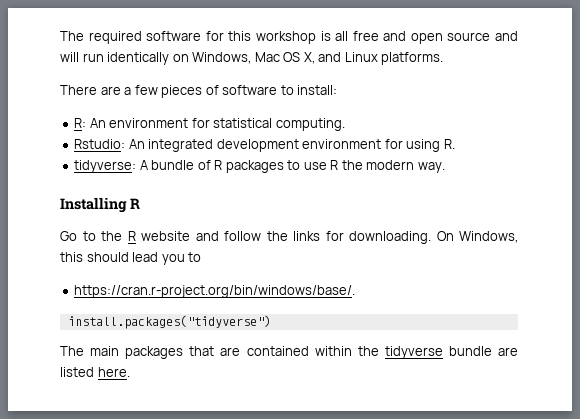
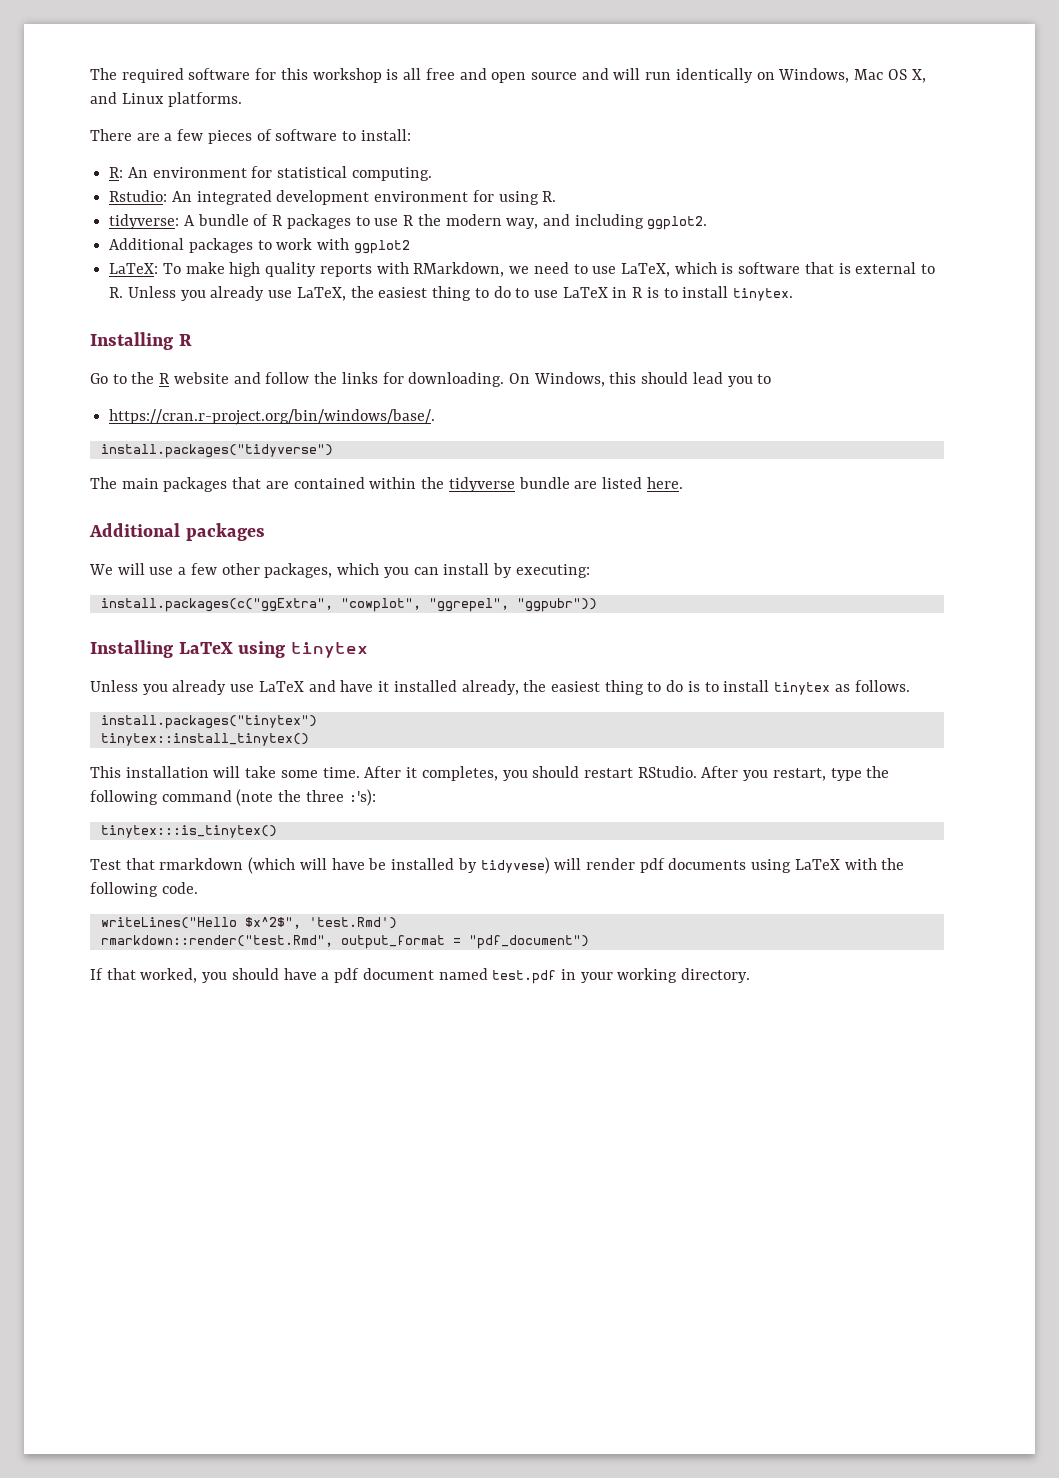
[417,162,445,173] way. -> [506,214,708,230] [109,238,410,254] [109,262,936,277] [109,286,794,301] way, and including ggplot2. // Additional packages to work with ggplot2 // LaTeX: To make high quality reports with RMarkdown, we need to use LaTeX, which is software that is external to R. Unless you already use LaTeX, the easiest thing to do to use LaTeX in R is to install tinytex.
(130, 372) none -> [89,523,265,541] [89,563,590,578] [100,598,597,612] [90,640,368,658] [90,680,910,695] [100,715,317,729] [100,733,309,746] [90,766,890,781] [90,789,376,806] [100,825,277,838] [90,857,905,874] [90,882,198,897] [100,917,397,929] [100,935,589,949] [90,968,751,984] // Additional packages // We will use a few other packages, which you can install by executing: // install.packages(c("ggExtra", "cowplot", "ggrepel", "ggpubr")) // Installing LaTeX using tinytex // Unless you already use LaTeX and have it installed already, the easiest thing to do is to install tinytex as follows. // install.packages("tinytex") // tinytex::install_tinytex() // This installation will take some time. After it completes, you should restart RStudio. After you restart, type the following command (note the three :'s): // tinytex:::is_tinytex() // Test that rmarkdown (which will have be installed by tidyvese) will render pdf documents using LaTeX with the following code. // writeLines("Hello $x^2$", 'test.Rmd') // rmarkdown::render("test.Rmd", output_format = "pdf_document") // If that worked, you should have a pdf document named test.pdf in your working directory.

